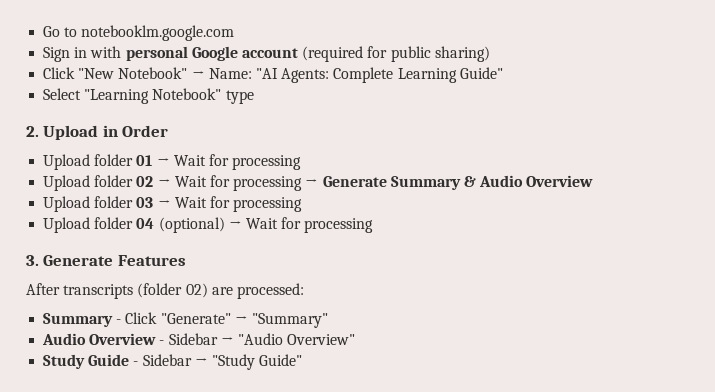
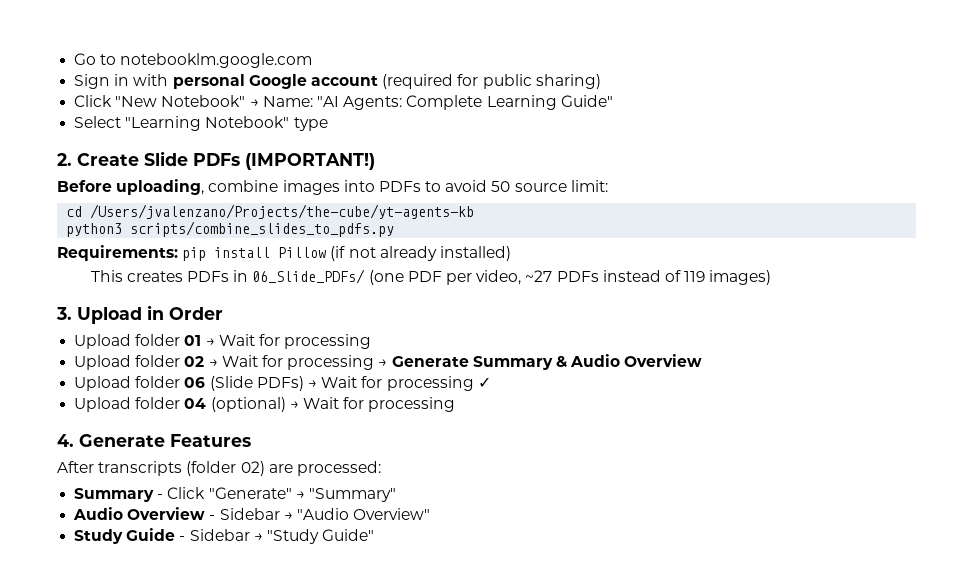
(39, 131) none -> [77,151,375,170] [57,179,608,195] [66,204,475,219] [66,221,395,237] [57,245,511,261] [90,269,772,285] [56,307,72,320] Create Slide PDFs (IMPORTANT!) // Before uploading, combine images into PDFs to avoid 50 source limit: // cd /Users/jvalenzano/Projects/the-cube/yt-agents-kb // python3 scripts/combine_slides_to_pdfs.py // Requirements: pip install Pillow (if not already installed) // This creates PDFs in 06_Slide_PDFs/ (one PDF per video, ~27 PDFs instead of 119 images) // 3.
[136,196,303,212] 03 → Wait for processing -> [184,376,491,391] 06 (Slide PDFs) → Wait for processing ✓
[26,255,39,266] 3. -> [57,434,74,447] 4.

